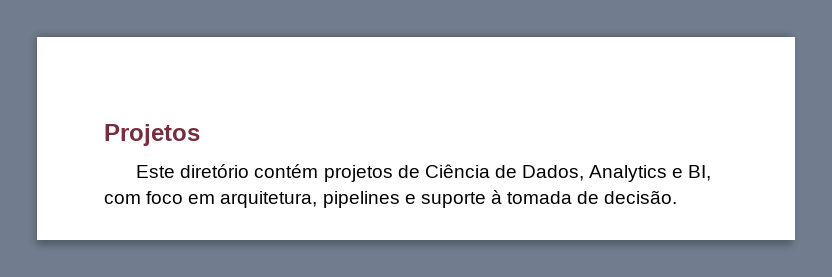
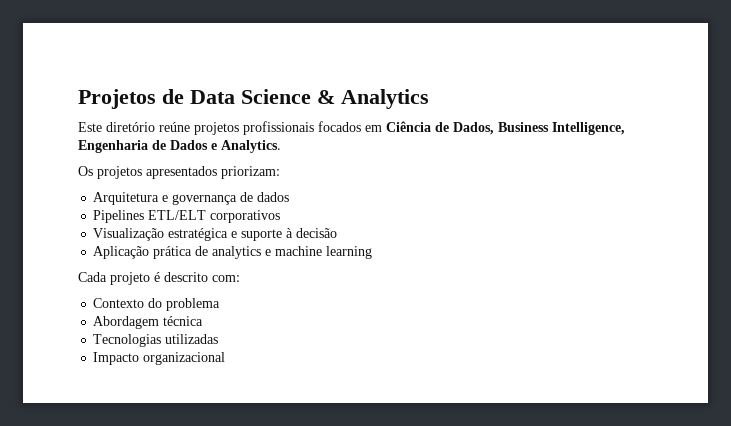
[136,164,712,182] [104,190,678,208] // Este diretório contém projetos de Ciência de Dados, Analytics e BI, com foco em arquitetura, pipelines e suporte à tomada de decisão. -> [162,89,429,109] [78,121,625,135] [78,140,281,153] [78,166,280,179] [93,192,290,205] [93,210,281,223] [93,228,338,241] [93,246,373,259] [78,272,240,285] [93,298,221,311] [93,316,204,329] [93,334,219,347] [93,352,226,365] de Data Science & Analytics // Este diretório reúne projetos profissionais focados em Ciência de Dados, Business Intelligence, Engenharia de Dados e Analytics. // Os projetos apresentados priorizam: // Arquitetura e governança de dados // Pipelines ETL/ELT corporativos // Visualização estratégica e suporte à decisão // Aplicação prática de analytics e machine learning // Cada projeto é descrito com: // Contexto do problema // Abordagem técnica // Tecnologias utilizadas // Impacto organizacional

